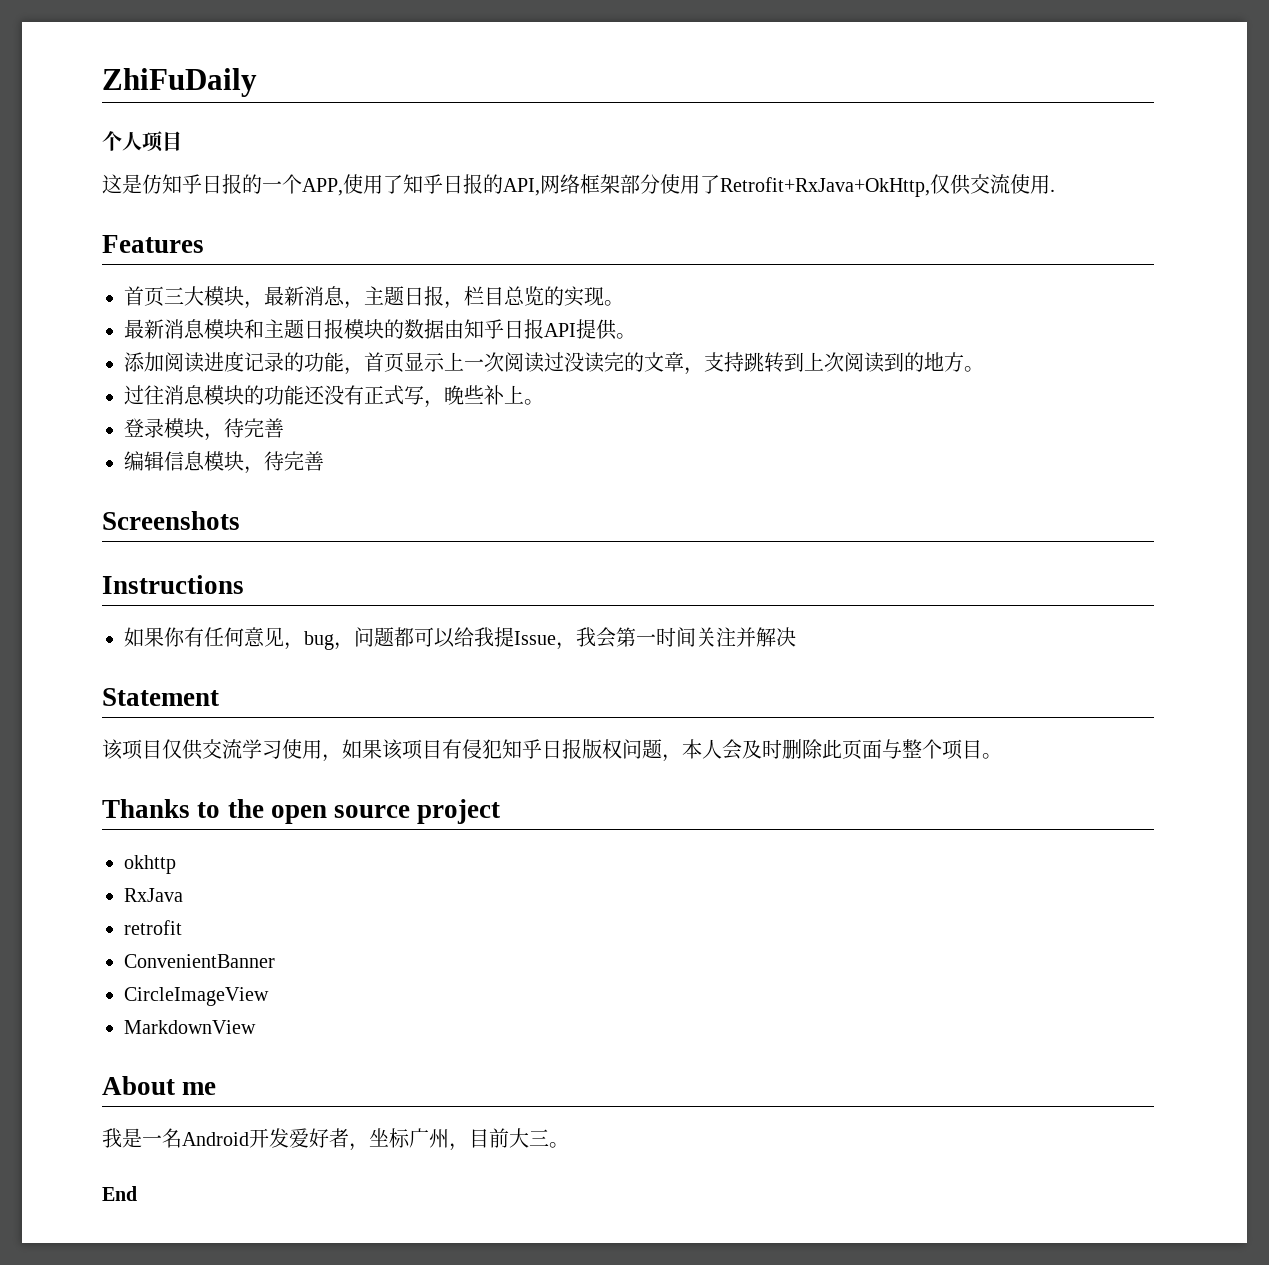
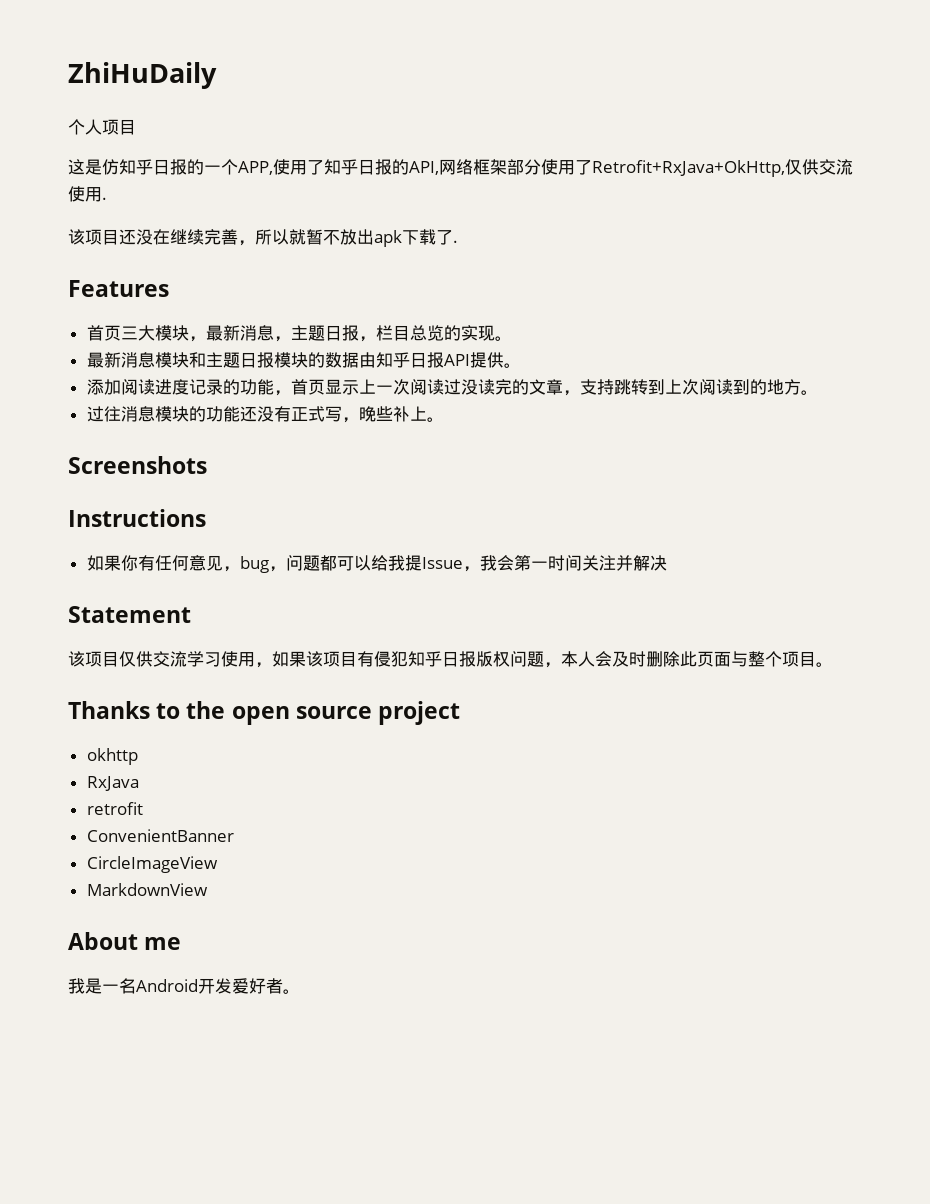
[102,68,257,97] ZhiFuDaily -> [68,62,217,89] ZhiHuDaily
(1055, 190) none -> [68,229,458,247] // 该项目还没在继续完善，所以就暂不放出apk下载了.
[124,418,284,441] [124,451,324,474] // 登录模块，待完善 // 编辑信息模块，待完善 -> (444, 419) none
[349,1128,569,1151] [102,1186,137,1201] ，坐标广州，目前大三。 // End -> [283,989,300,994] 。

